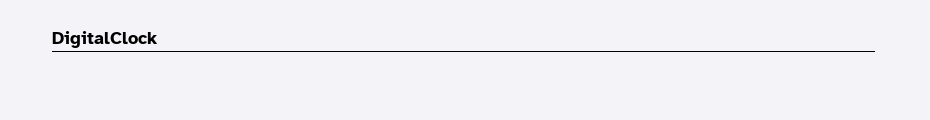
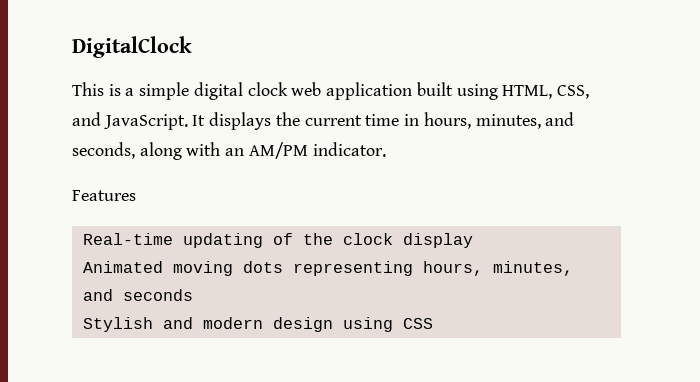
(158, 39) none -> [72,82,589,100] [72,112,575,130] [72,142,386,160] [72,190,136,201] [82,233,473,248] [82,261,573,276] [82,289,193,301] [82,317,433,332] // This is a simple digital clock web application built using HTML, CSS, and JavaScript. It displays the current time in hours, minutes, and seconds, along with an AM/PM indicator. // Features // Real-time updating of the clock display // Animated moving dots representing hours, minutes, and seconds // Stylish and modern design using CSS

